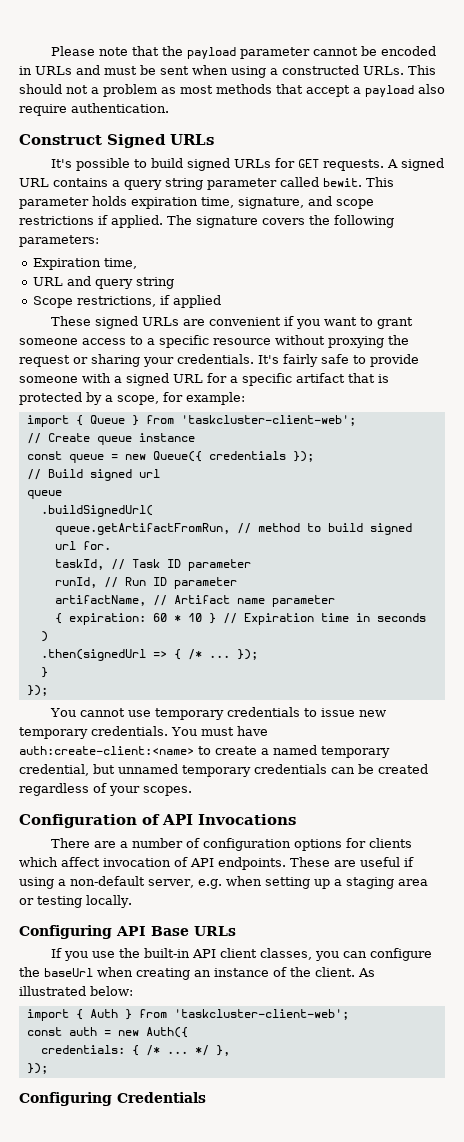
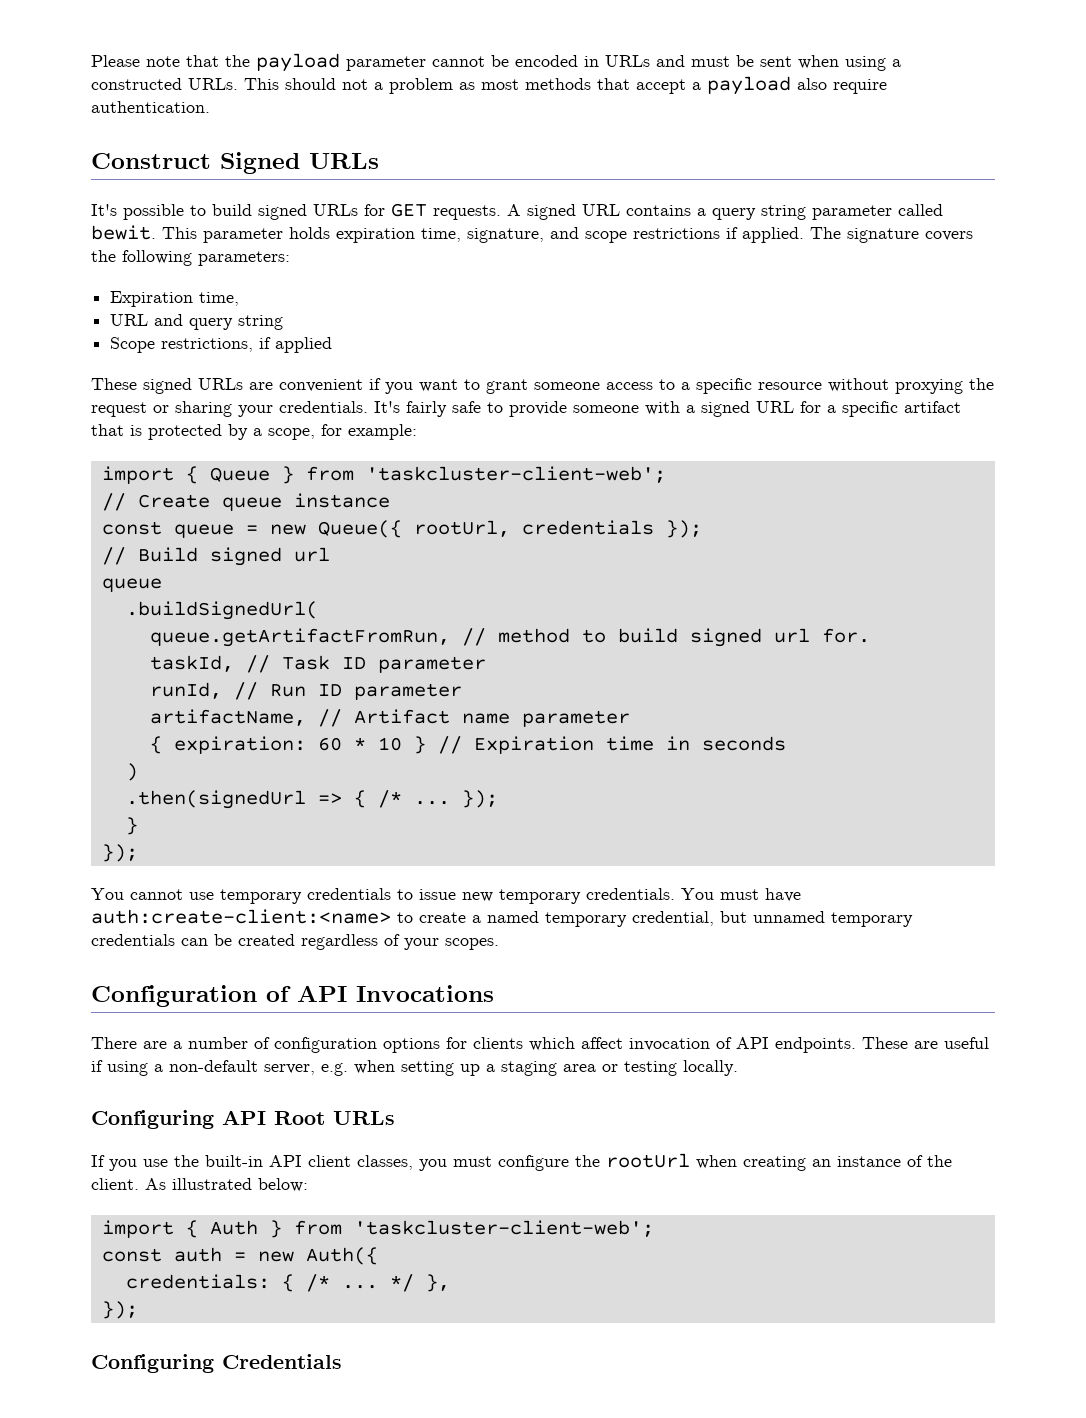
(202, 456) none -> [413,520,510,537] rootUrl,
[151,926,189,936] Base -> [274,1111,325,1125] Root
[343,951,368,958] can -> [453,1156,492,1167] must
[44,968,93,977] baseUrl -> [606,1153,690,1168] rootUrl

